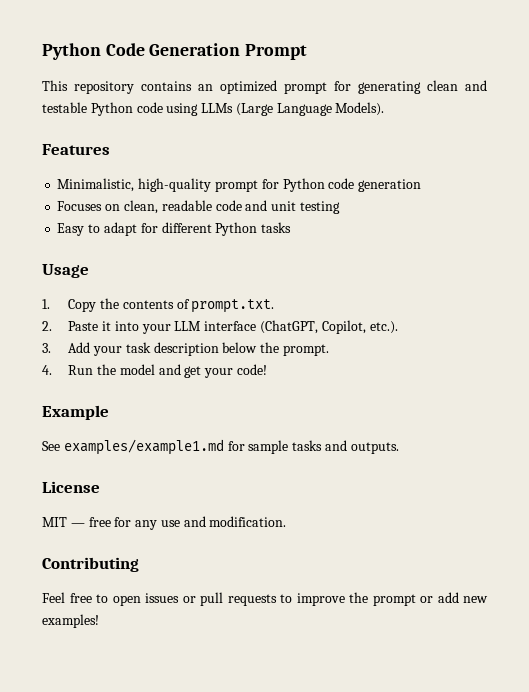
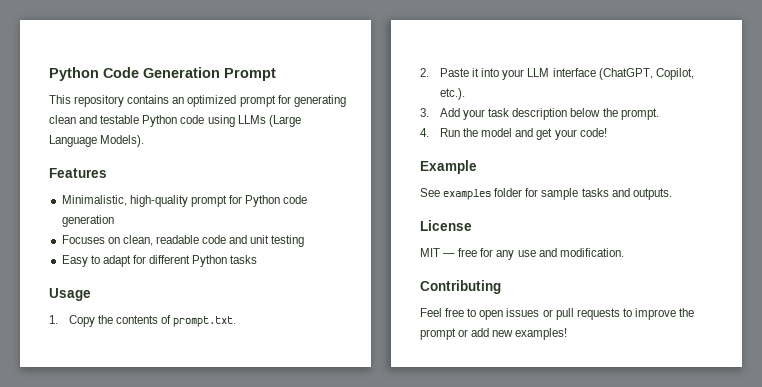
[63,439,224,455] examples/example1.md -> [443,188,523,200] examples folder

